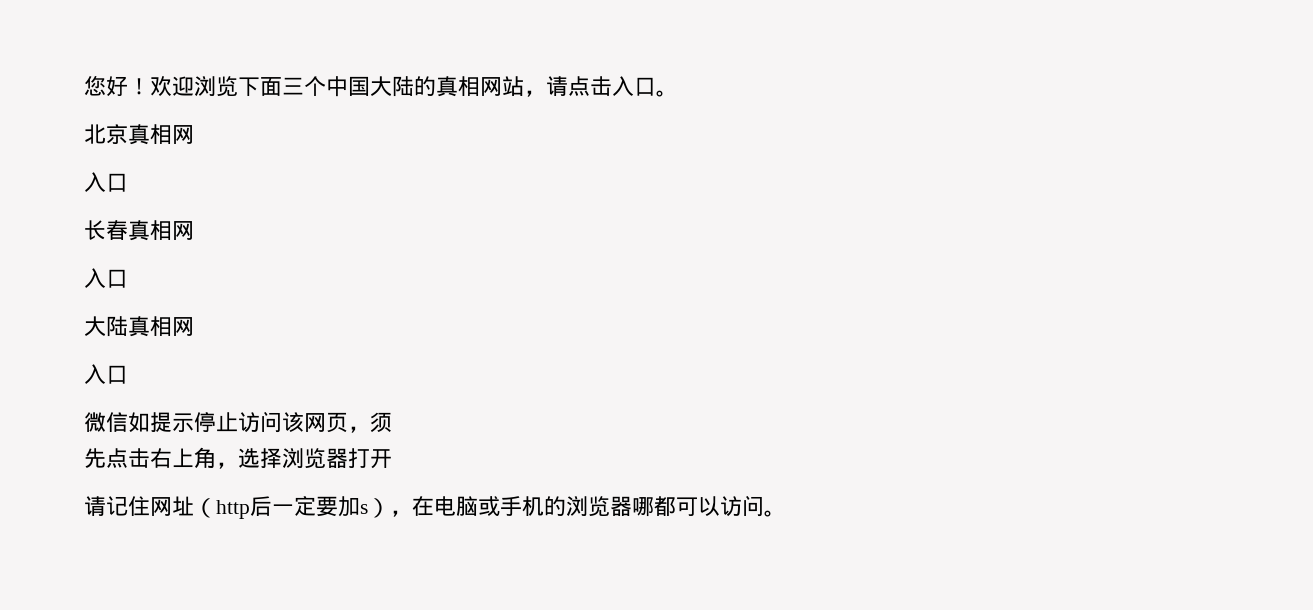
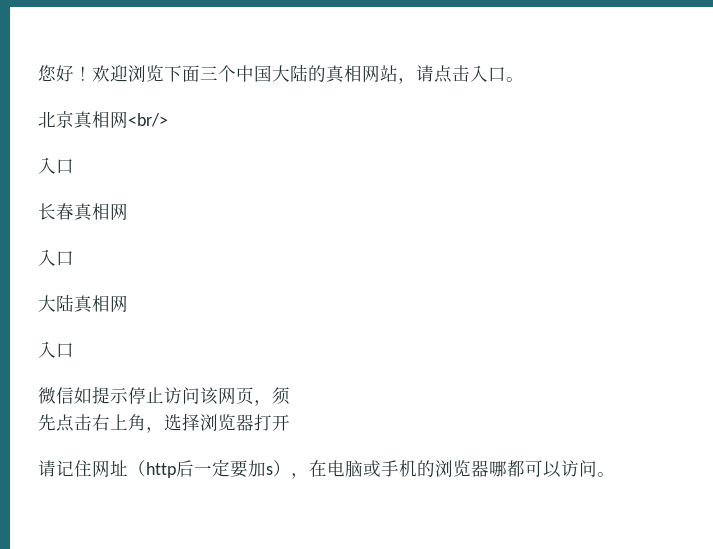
(194, 134) none -> [128,113,168,127] <br/>

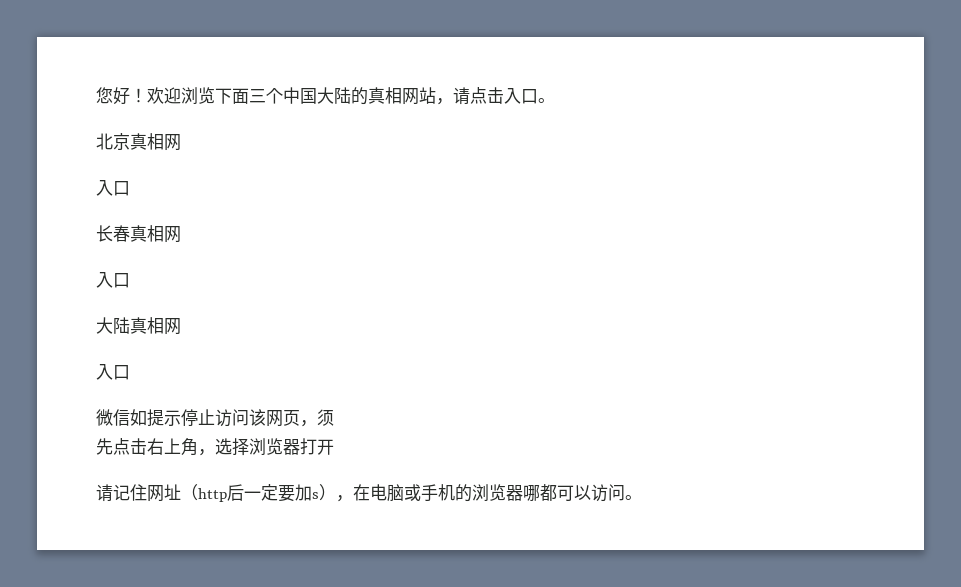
[128,113,168,127] <br/> -> (181, 142) none

